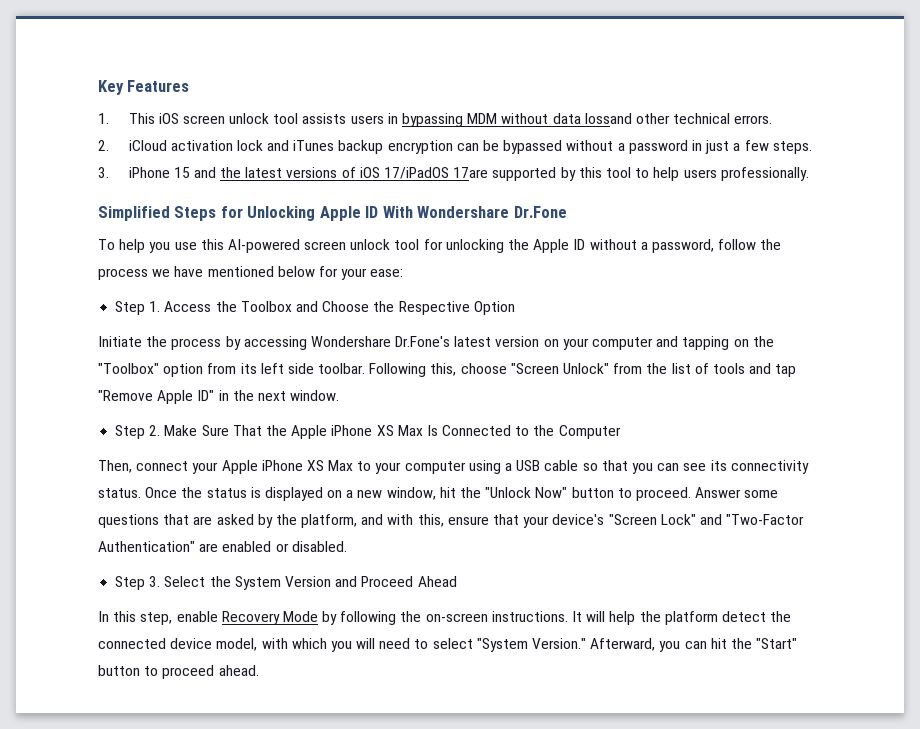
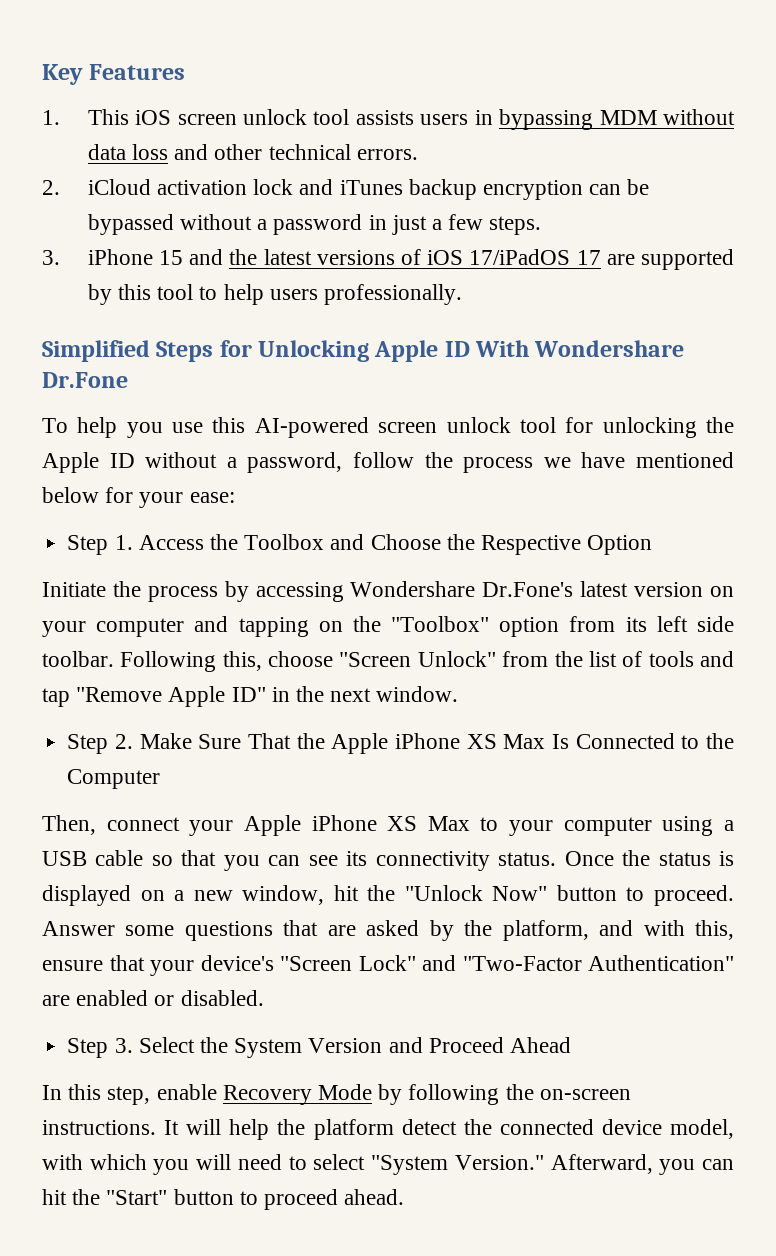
[584,113,632,124] lossand -> [131,144,209,160] loss and
[453,167,489,178] 17are -> [576,250,635,265] 17 are

